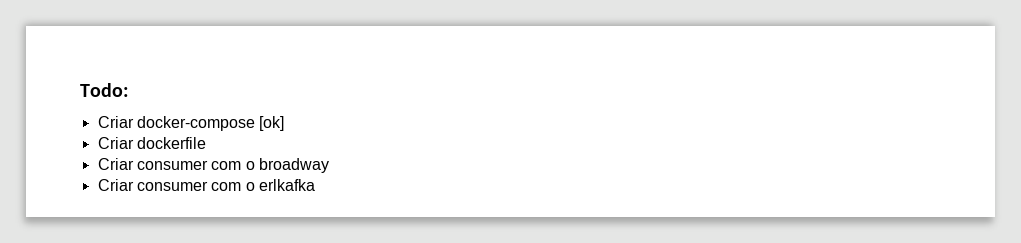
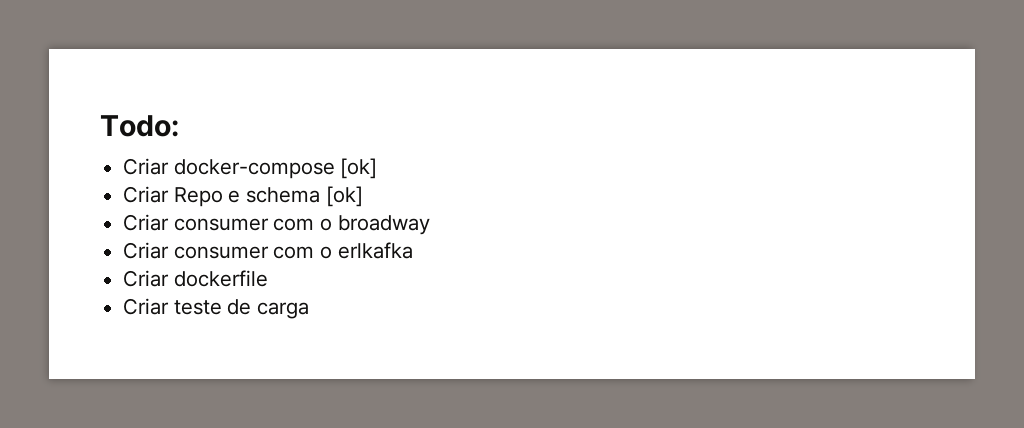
[136,137,206,149] dockerfile -> [173,186,363,207] Repo e schema [ok]
(315, 185) none -> [123,270,268,287] [123,298,310,319] // Criar dockerfile // Criar teste de carga

